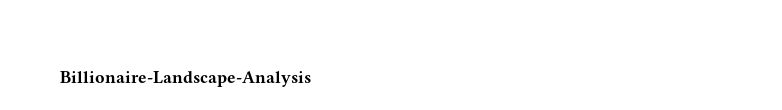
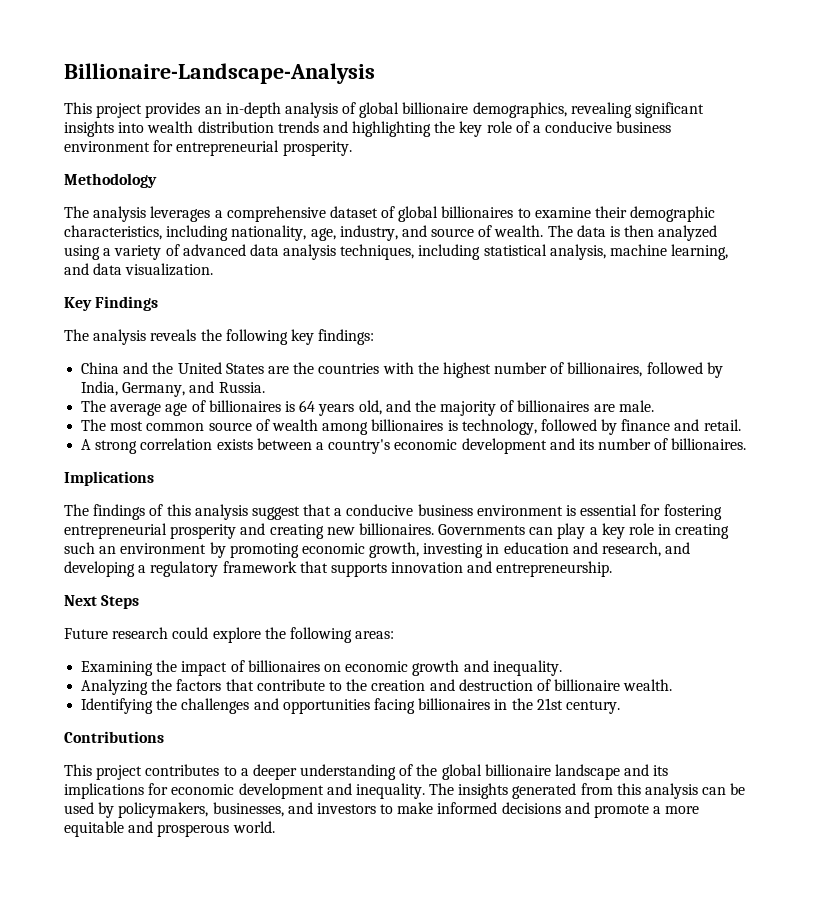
(311, 79) none -> [64,102,705,118] [64,121,672,137] [64,140,352,156] [64,173,157,188] [64,206,716,222] [64,225,718,241] [64,244,729,260] [64,263,214,276] [64,296,159,311] [64,329,375,345] [81,362,723,378] [81,381,265,397] [81,400,654,416] [81,419,741,435] [81,438,747,454] [64,471,154,486] [64,504,722,520] [64,523,730,539] [64,542,691,558] [64,561,613,577] [64,595,140,609] [64,627,395,643] [81,660,562,676] [81,679,673,695] [81,698,620,714] [64,731,164,743] [64,764,669,780] [64,783,746,799] [64,802,700,818] [64,821,275,837] // This project provides an in-depth analysis of global billionaire demographics, revealing significant insights into wealth distribution trends and highlighting the key role of a conducive business environment for entrepreneurial prosperity. // Methodology // The analysis leverages a comprehensive dataset of global billionaires to examine their demographic characteristics, including nationality, age, industry, and source of wealth. The data is then analyzed using a variety of advanced data analysis techniques, including statistical analysis, machine learning, and data visualization. // Key Findings // The analysis reveals the following key findings: // China and the United States are the countries with the highest number of billionaires, followed by India, Germany, and Russia. // The average age of billionaires is 64 years old, and the majority of billionaires are male. // The most common source of wealth among billionaires is technology, followed by finance and retail. // A strong correlation exists between a country's economic development and its number of billionaires. // Implications // The findings of this analysis suggest that a conducive business environment is essential for fostering entrepreneurial prosperity and creating new billionaires. Governments can play a key role in creating such an environment by promoting economic growth, investing in education and research, and developing a regulatory framework that supports innovation and entrepreneurship. // Next Steps // Future research could explore the following areas: // Examining the impact of billionaires on economic growth and inequality. // Analyzing the factors that contribute to the creation and destruction of billionaire wealth. // Identifying the challenges and opportunities facing billionaires in the 21st century. // Contributions // This project contributes to a deeper understanding of the global billionaire landscape and its implications for economic development and inequality. The insights generated from this analysis can be used by policymakers, businesses, and investors to make informed decisions and promote a more equitable and prosperous world.

